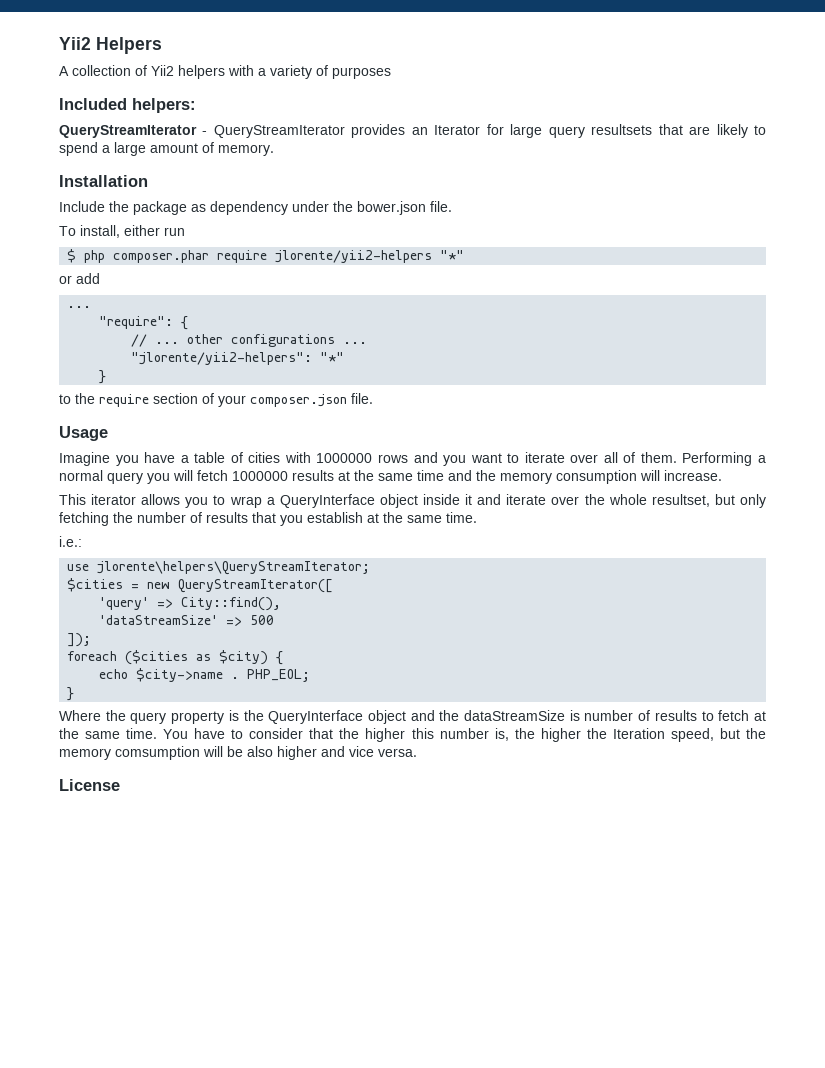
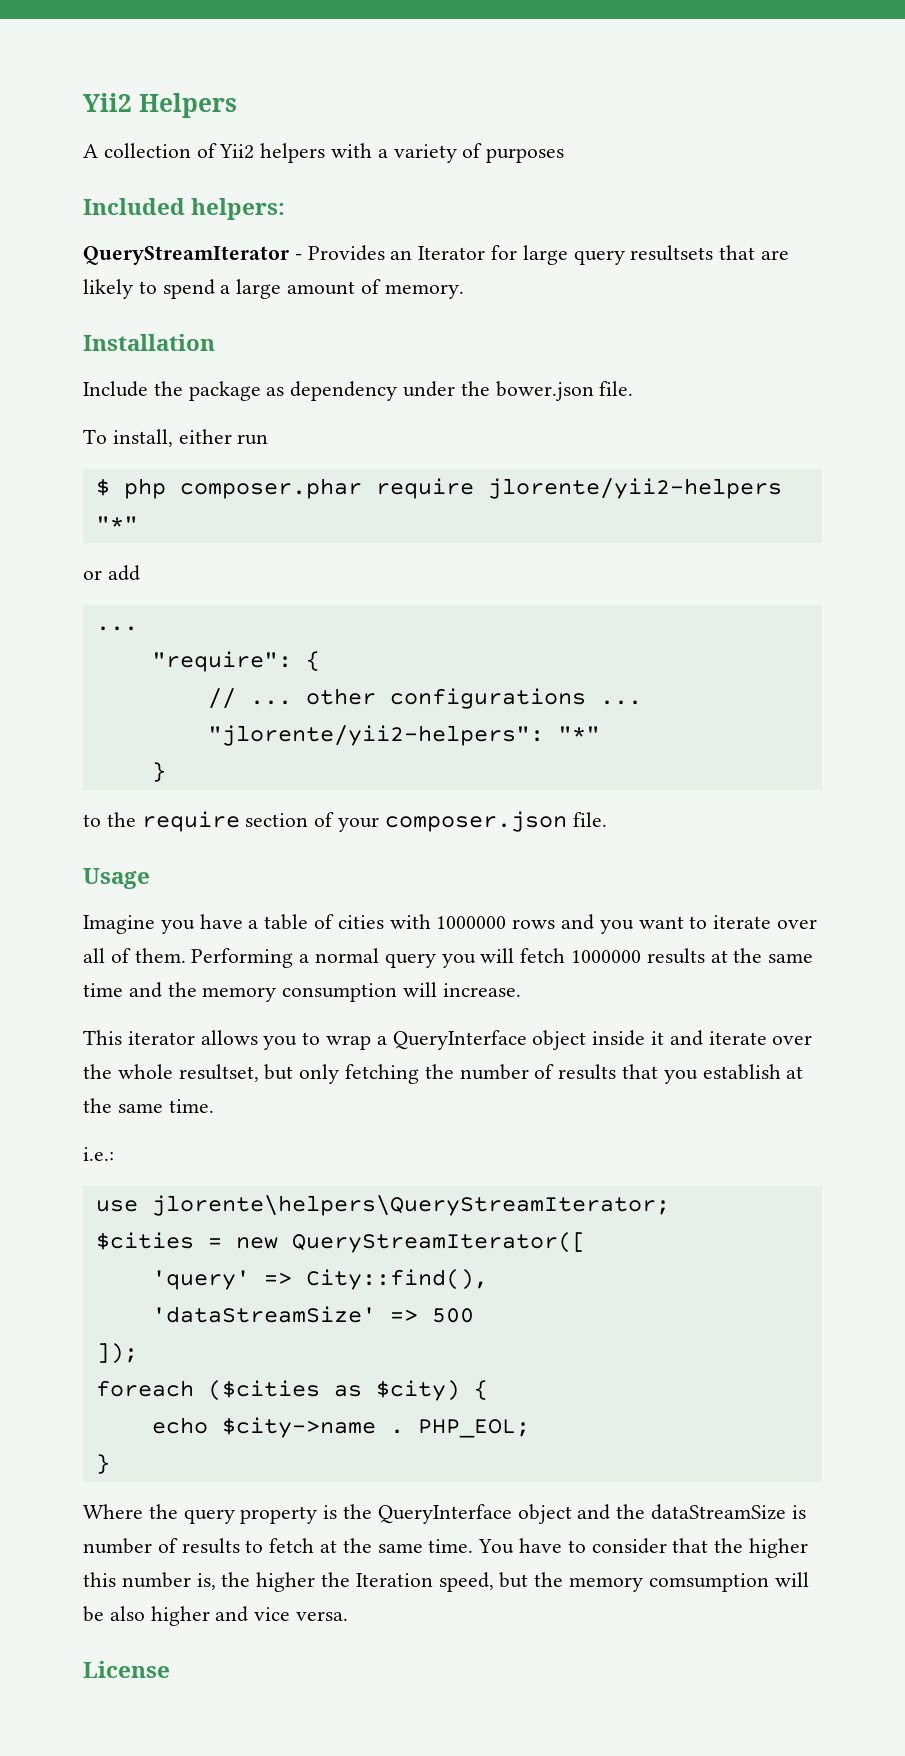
[213,124,406,138] QueryStreamIterator provides -> [307,245,385,261] Provides

